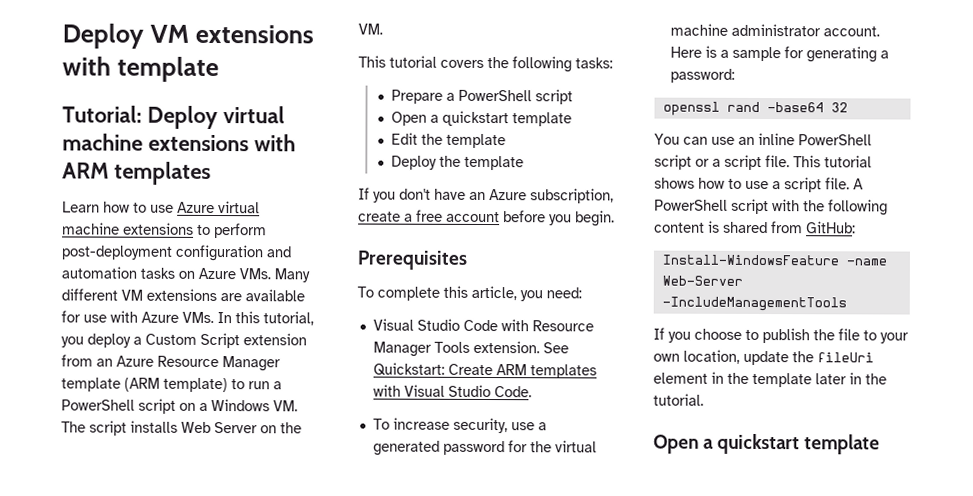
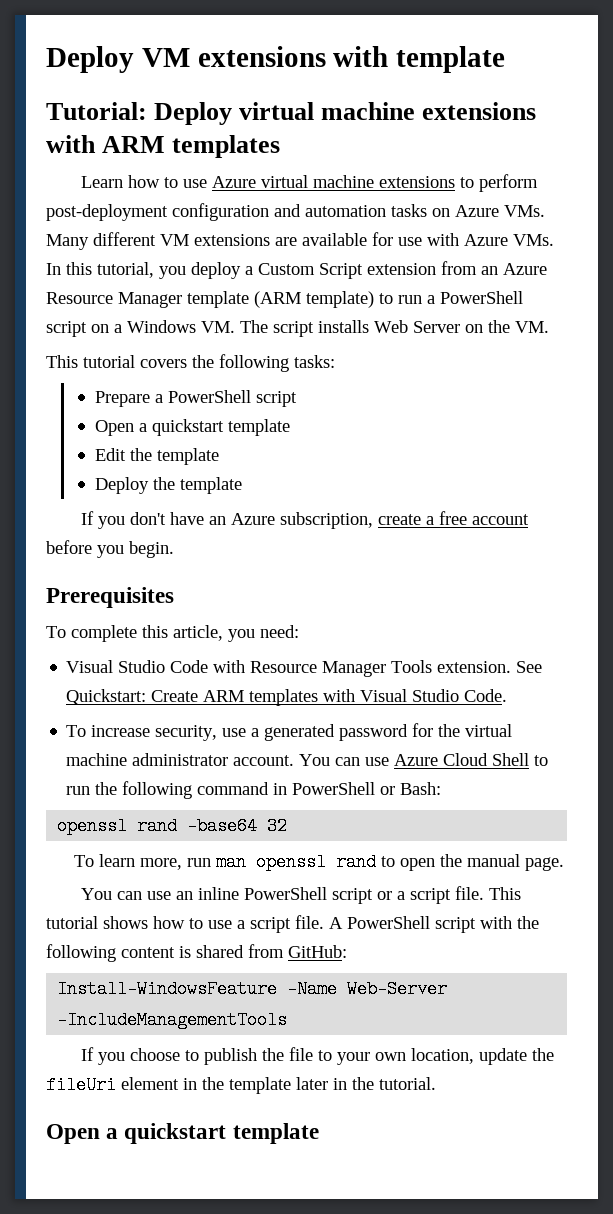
[669,45,889,63] [669,68,735,83] [662,101,848,116] Here is a sample for generating a password: // openssl rand -base64 32 -> [299,753,549,766] [66,781,442,799] [57,817,288,835] [74,853,565,871] You can use Azure Cloud Shell to run the following command in PowerShell or Bash: // openssl rand -base64 32 // To learn more, run man openssl rand to open the manual page.
[845,258,887,266] -name -> [287,980,338,998] -Name

